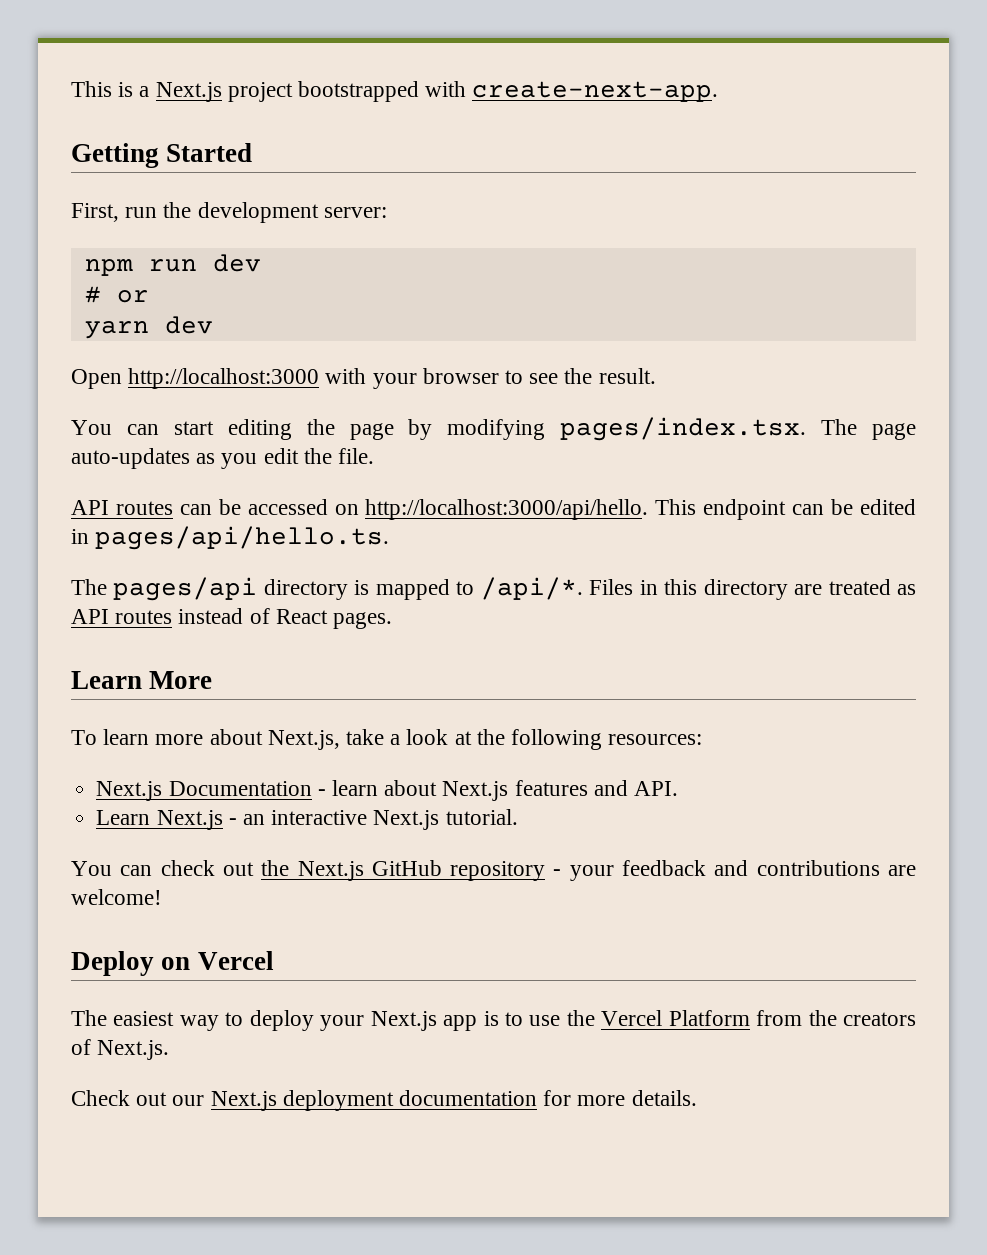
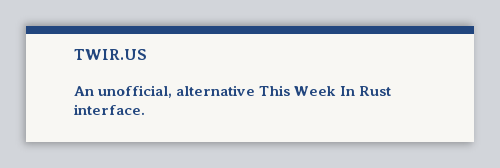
[71,81,719,102] [71,143,253,168] [71,202,387,223] [84,254,261,276] [84,286,149,303] [84,316,213,339] [71,368,656,389] [71,417,916,441] [71,448,375,469] [71,499,916,520] [71,526,390,550] [71,577,916,601] [71,608,393,629] [71,671,213,689] [71,729,703,750] [96,780,678,801] [96,809,518,830] [71,860,916,881] [71,889,162,905] [71,951,274,976] [71,1010,916,1031] [71,1039,170,1060] [71,1090,697,1111] This is a Next.js project bootstrapped with create-next-app. // Getting Started // First, run the development server: // npm run dev // # or // yarn dev // Open http://localhost:3000 with your browser to see the result. // You can start editing the page by modifying pages/index.tsx. The page auto-updates as you edit the file. // API routes can be accessed on http://localhost:3000/api/hello. This endpoint can be edited in pages/api/hello.ts. // The pages/api directory is mapped to /api/*. Files in this directory are treated as API routes instead of React pages. // Learn More // To learn more about Next.js, take a look at the following resources: // Next.js Documentation - learn about Next.js features and API. // Learn Next.js - an interactive Next.js tutorial. // You can check out the Next.js GitHub repository - your feedback and contributions are welcome! // Deploy on Vercel // The easiest way to deploy your Next.js app is to use the Vercel Platform from the creators of Next.js. // Check out our Next.js deployment documentation for more details. -> [74,49,147,60] [74,85,392,98] [74,104,145,115] TWIR.US // An unofficial, alternative This Week In Rust interface.

